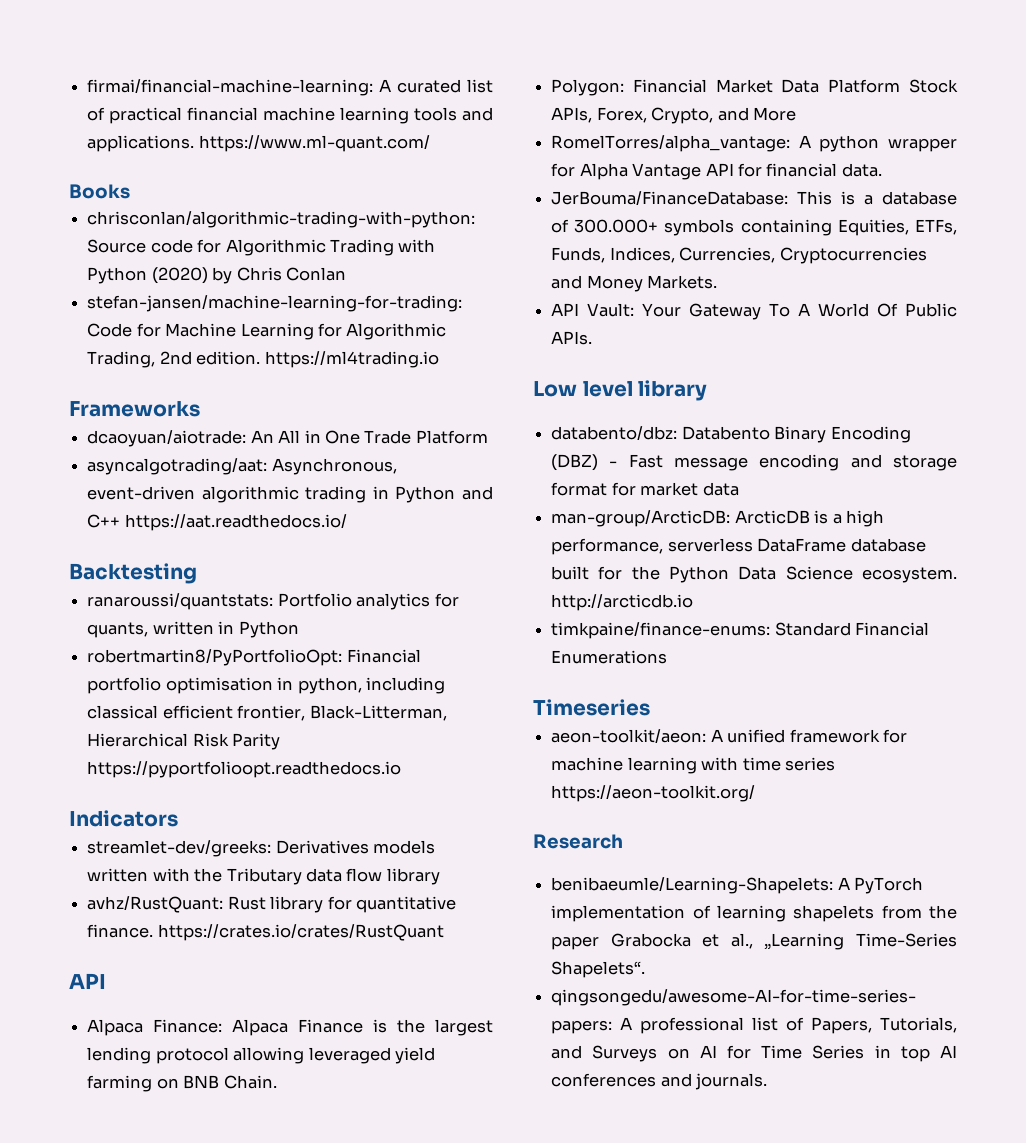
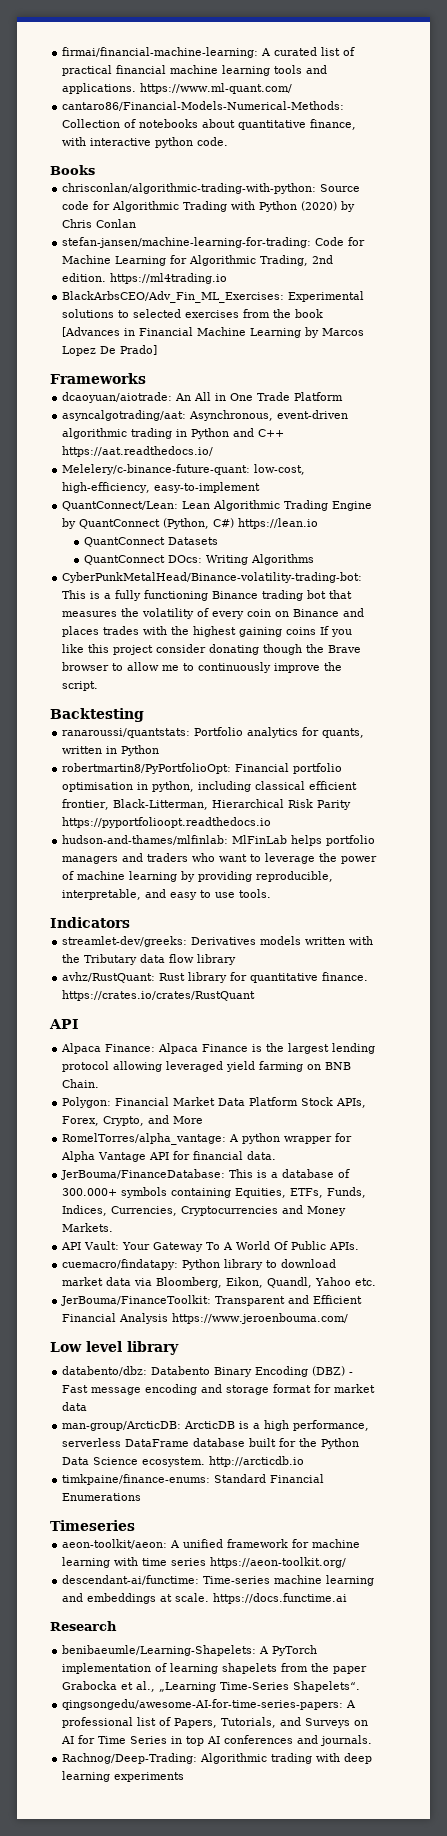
(430, 143) none -> [62,101,345,111] [62,119,357,130] [62,137,229,148] // cantaro86/Financial-Models-Numerical-Methods: Collection of notebooks about quantitative finance, with interactive python code.
(439, 359) none -> [62,291,365,303] [62,309,324,318] [62,327,365,338] [62,345,158,356] // BlackArbsCEO/Adv_Fin_ML_Exercises: Experimental solutions to selected exercises from the book [Advances in Financial Machine Learning by Marcos Lopez De Prado]
(347, 522) none -> [62,464,306,475] [62,482,261,493] [62,500,373,511] [62,518,319,529] [83,537,218,547] [83,554,314,565] [62,572,363,583] [62,590,353,601] [62,608,365,619] [62,626,353,637] [62,644,362,655] [62,662,343,673] [62,681,99,691] // Melelery/c-binance-future-quant: low-cost, high-efficiency, easy-to-implement // QuantConnect/Lean: Lean Algorithmic Trading Engine by QuantConnect (Python, C#) https://lean.io // QuantConnect Datasets // QuantConnect DOcs: Writing Algorithms // CyberPunkMetalHead/Binance-volatility-trading-bot: This is a fully functioning Binance trading bot that measures the volatility of every coin on Binance and places trades with the highest gaining coins If you like this project consider donating though the Brave browser to allow me to continuously improve the script.
(402, 769) none -> [62,835,376,846] [62,853,378,864] [62,871,334,882] [62,889,272,900] // hudson-and-thames/mlfinlab: MlFinLab helps portfolio managers and traders who want to leverage the power of machine learning by providing reproducible, interpretable, and easy to use tools.
(593, 338) none -> [62,1259,337,1270] [62,1277,377,1288] [61,1295,363,1306] [62,1313,349,1324] // cuemacro/findatapy: Python library to download market data via Bloomberg, Eikon, Quandl, Yahoo etc. // JerBouma/FinanceToolkit: Transparent and Efficient Financial Analysis https://www.jeroenbouma.com/
(756, 793) none -> [62,1575,375,1586] [62,1593,348,1604] // descendant-ai/functime: Time-series machine learning and embeddings at scale. https://docs.functime.ai
(768, 1081) none -> [62,1753,373,1764] [62,1771,185,1782] // Rachnog/Deep-Trading: Algorithmic trading with deep learning experiments

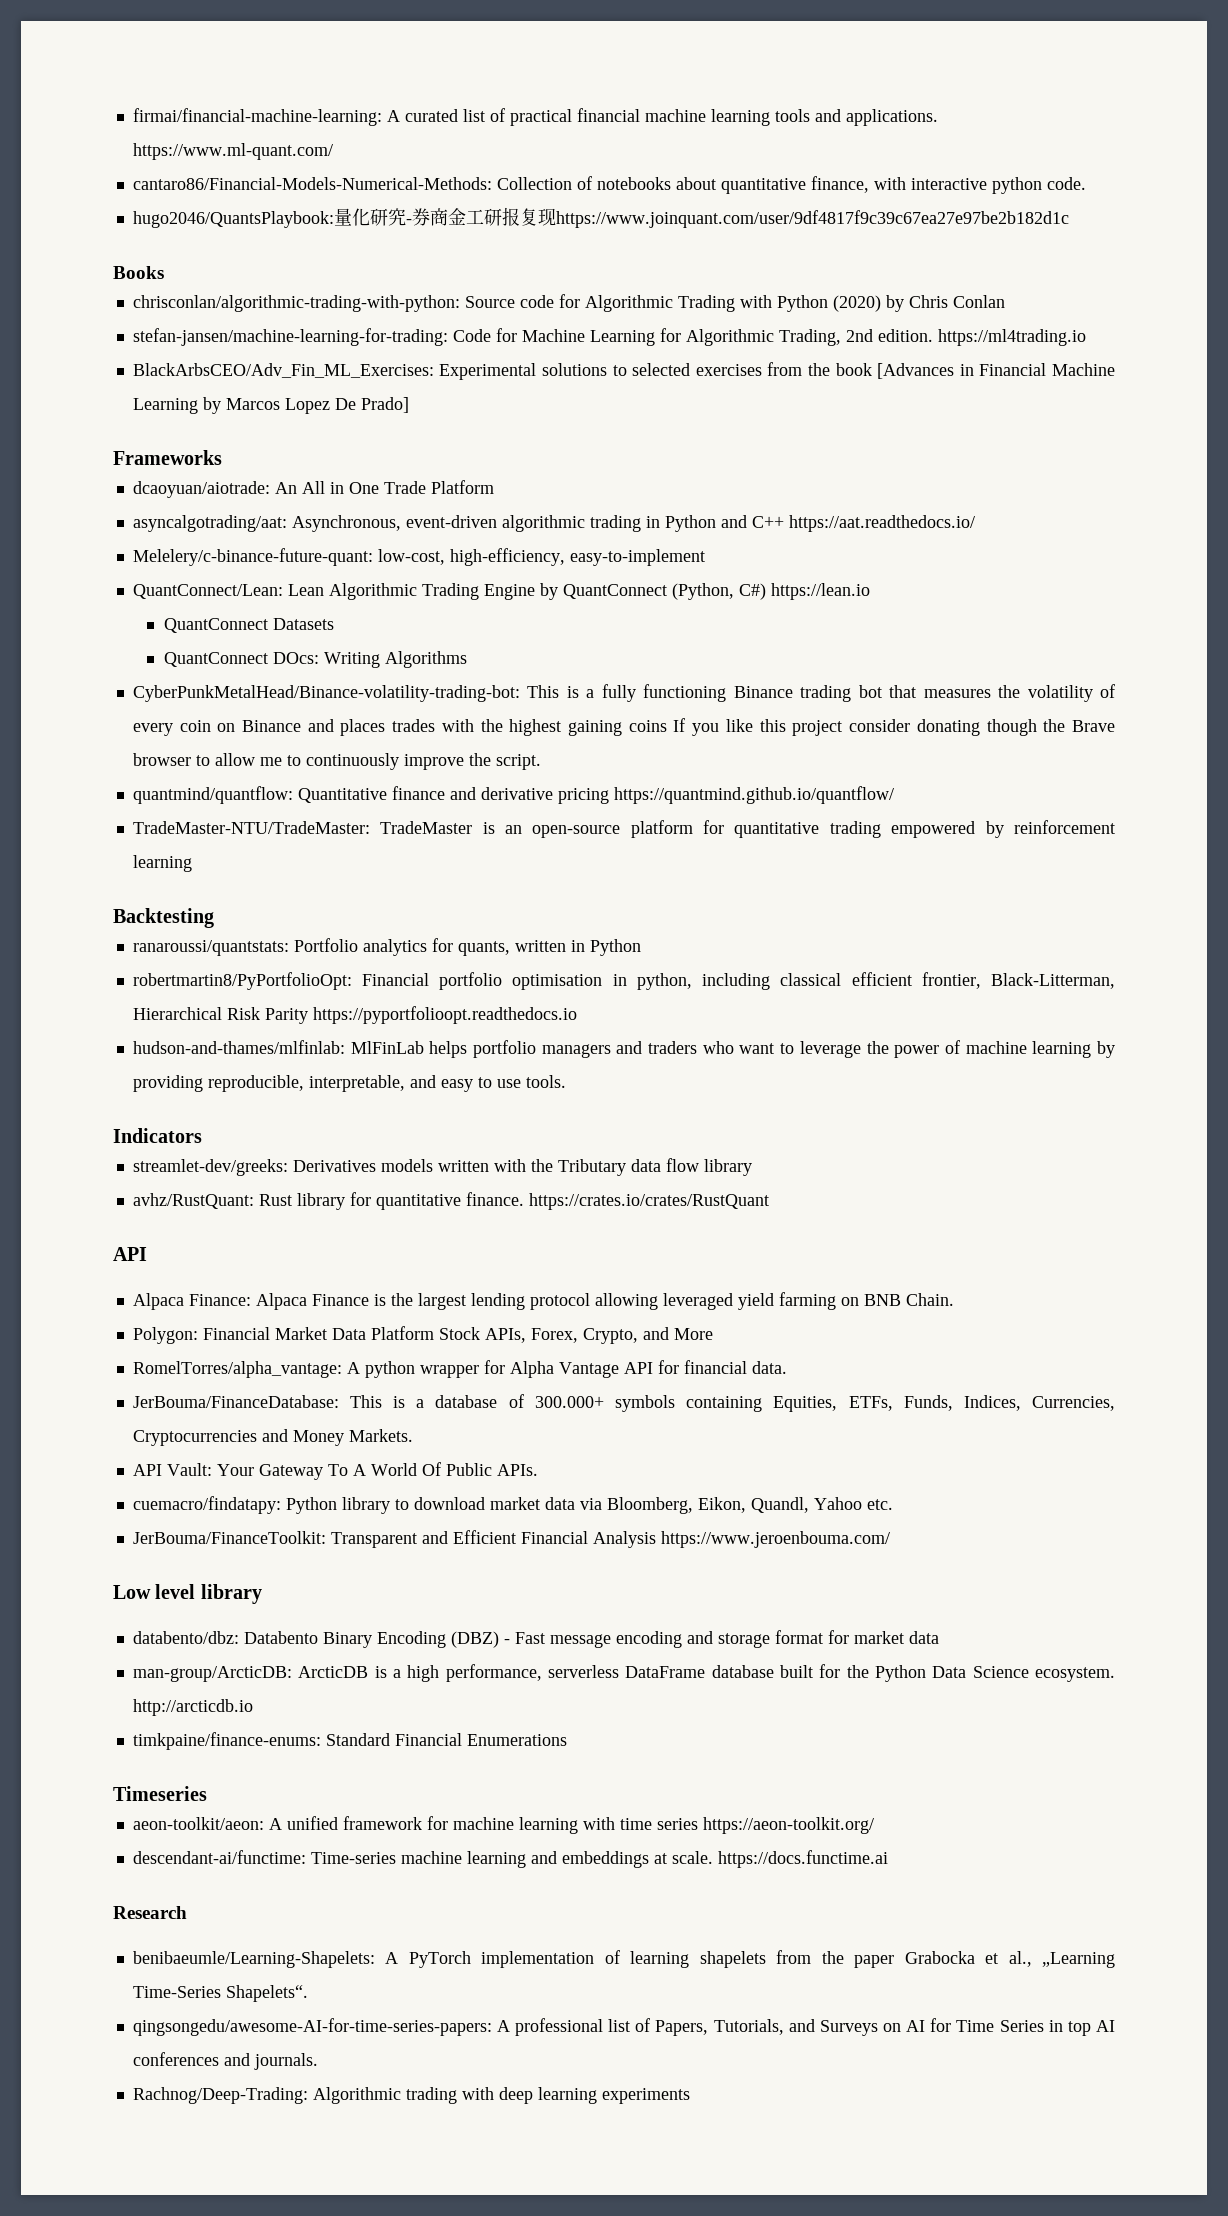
(229, 141) none -> [132,207,1069,228] // hugo2046/QuantsPlaybook:量化研究-券商金工研报复现https://www.joinquant.com/user/9df4817f9c39c67ea27e97be2b182d1c
(99, 686) none -> [132,786,894,804] [132,820,1115,838] [132,855,192,872] // quantmind/quantflow: Quantitative finance and derivative pricing https://quantmind.github.io/quantflow/ // TradeMaster-NTU/TradeMaster: TradeMaster is an open-source platform for quantitative trading empowered by reinforcement learning

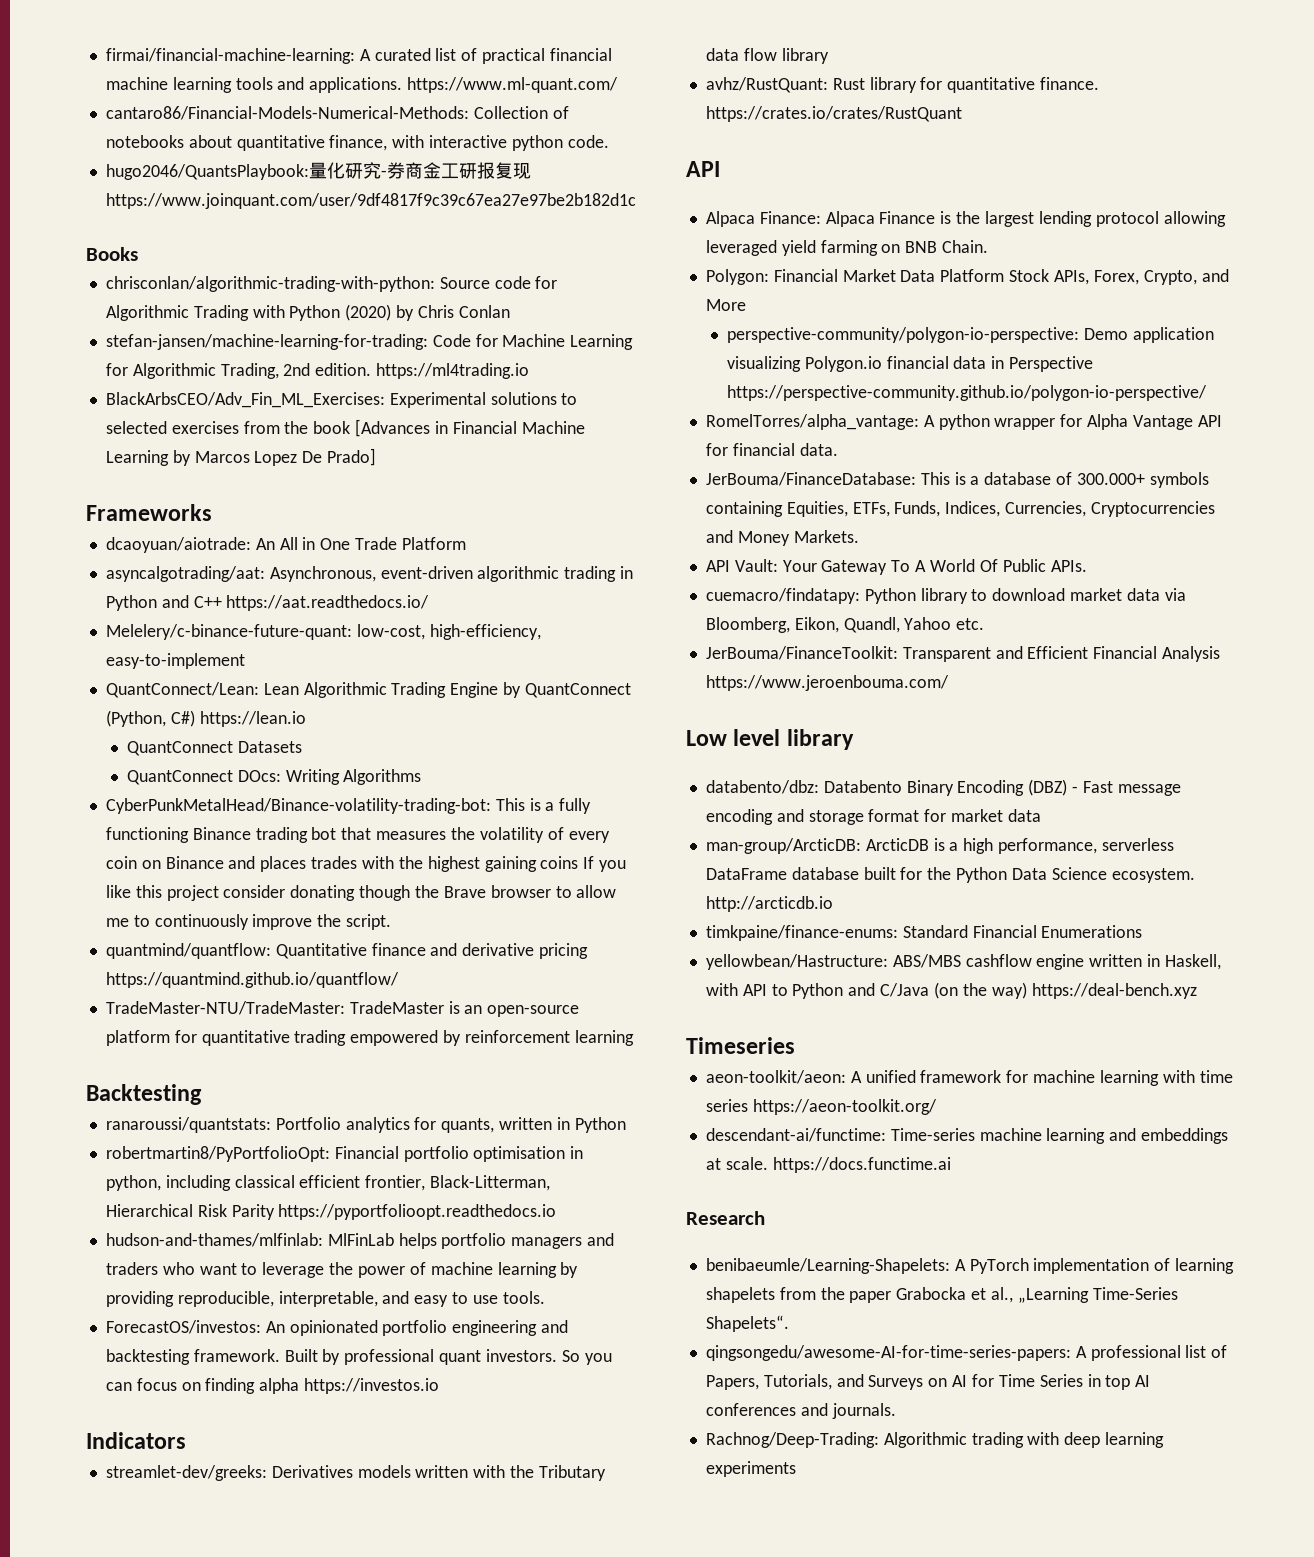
(566, 1081) none -> [105,1320,569,1336] [105,1349,612,1365] [105,1378,440,1394] // ForecastOS/investos: An opinionated portfolio engineering and backtesting framework. Built by professional quant investors. So you can focus on finding alpha https://investos.io
(713, 1334) none -> [726,327,1214,343] [726,356,1094,372] [726,385,1207,401] // perspective-community/polygon-io-perspective: Demo application visualizing Polygon.io financial data in Perspective https://perspective-community.github.io/polygon-io-perspective/
(567, 1740) none -> [705,954,1221,970] [705,982,1197,999] // yellowbean/Hastructure: ABS/MBS cashflow engine written in Haskell, with API to Python and C/Java (on the way) https://deal-bench.xyz

